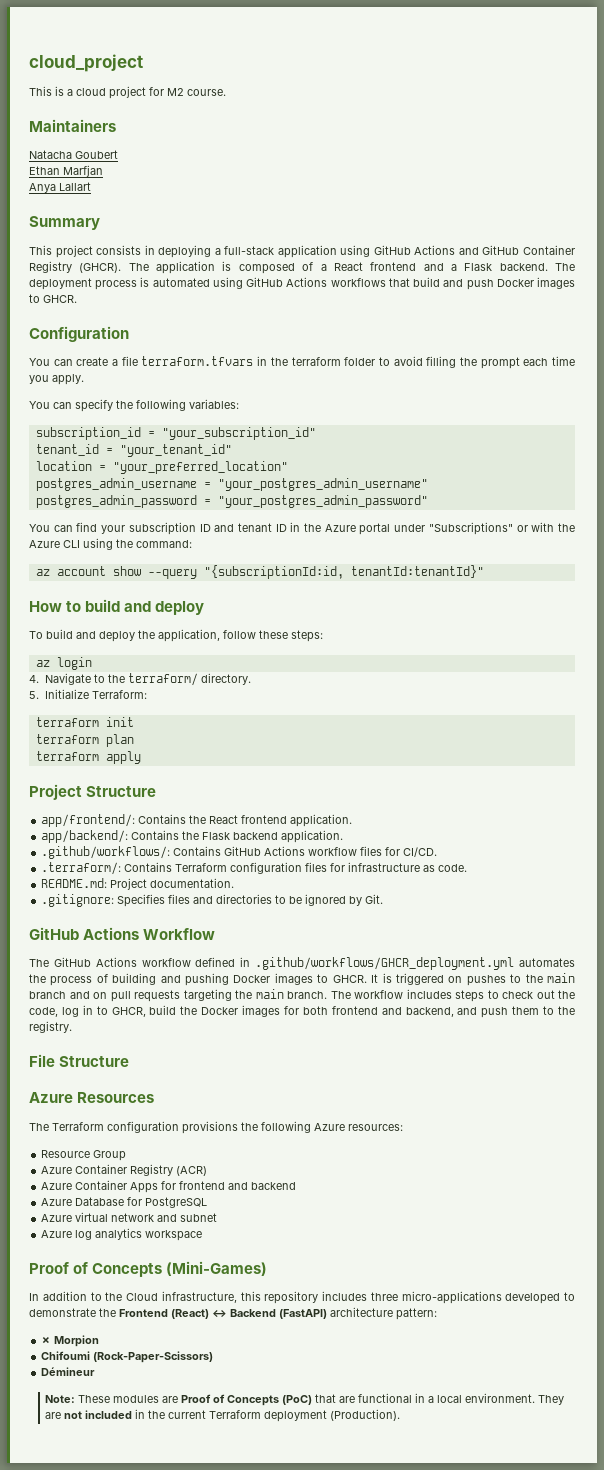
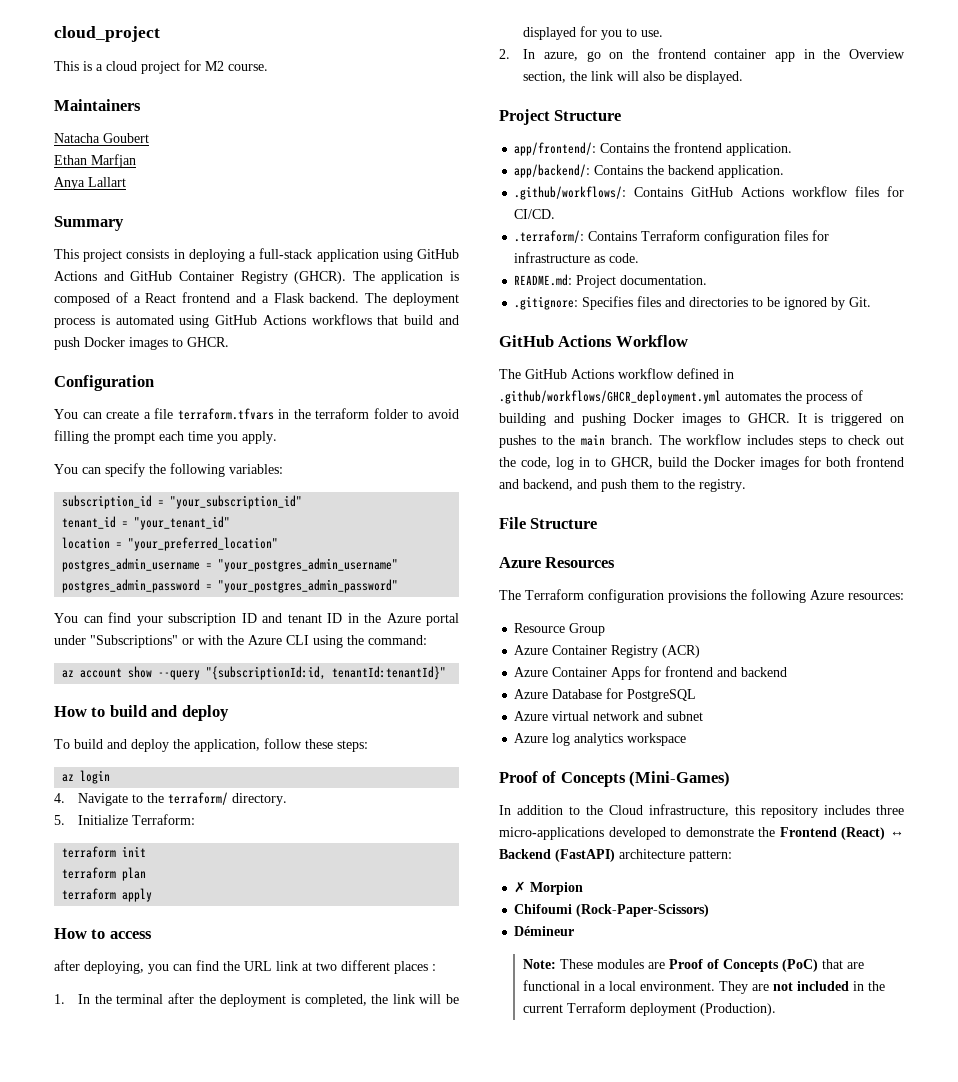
(141, 757) none -> [54,928,152,939] [54,960,436,974] [54,993,460,1007] [523,26,664,40] [499,48,905,62] [523,71,744,84] // How to access // after deploying, you can find the URL link at two different places : // 1. In the terminal after the deployment is completed, the link will be displayed for you to use. // 2. In azure, go on the frontend container app in the Overview section, the link will also be displayed.
[209,815,239,824] React -> (671, 148) none
[202,832,231,840] Flask -> (665, 170) none
[29,989,284,1002] branch and on pull requests targeting the main -> (606, 440) none

